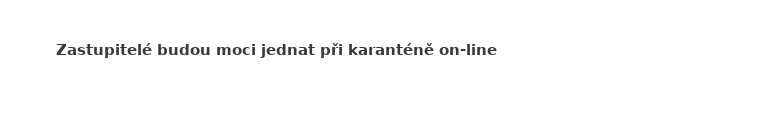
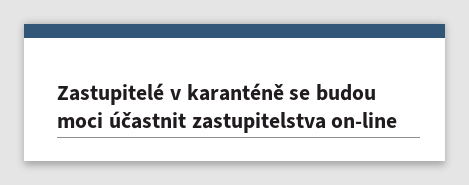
[157,43,434,58] budou moci jednat při karanténě -> [169,83,377,101] [57,111,326,133] v karanténě se budou moci účastnit zastupitelstva

